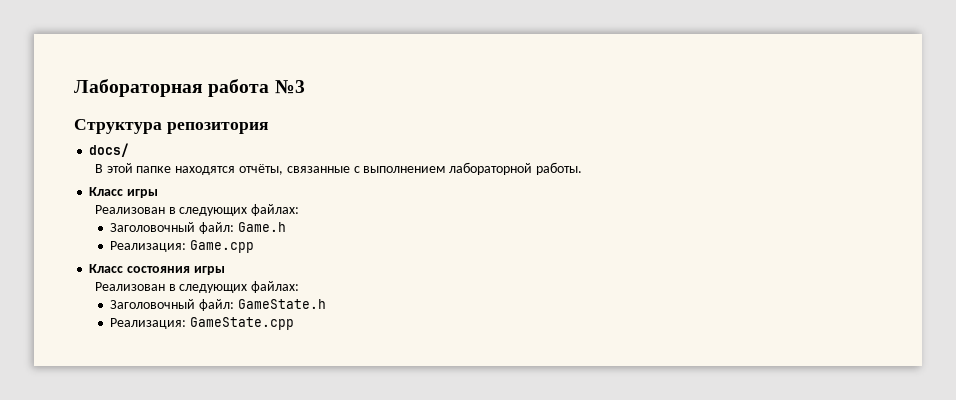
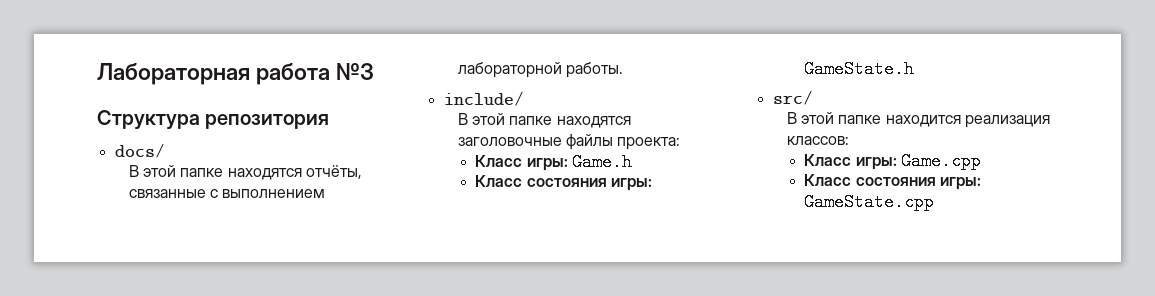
[89,187,159,198] [94,204,300,216] [110,222,286,234] [110,240,255,253] [89,264,225,275] [94,281,300,293] [110,299,326,311] [110,318,187,329] Класс игры // Реализован в следующих файлах: // Заголовочный файл: Game.h // Реализация: Game.cpp // Класс состояния игры // Реализован в следующих файлах: // Заголовочный файл: GameState.h // Реализация: -> [443,91,524,106] [457,113,631,128] [457,134,681,150] [475,153,633,171] [475,175,653,191] [804,60,915,78] [772,90,813,105] [786,112,1051,128] [786,136,849,145] [804,152,982,170] [804,174,982,190] include/ // В этой папке находятся заголовочные файлы проекта: // Класс игры: Game.h // Класс состояния игры: GameState.h // src/ // В этой папке находится реализация классов: // Класс игры: Game.cpp // Класс состояния игры:

